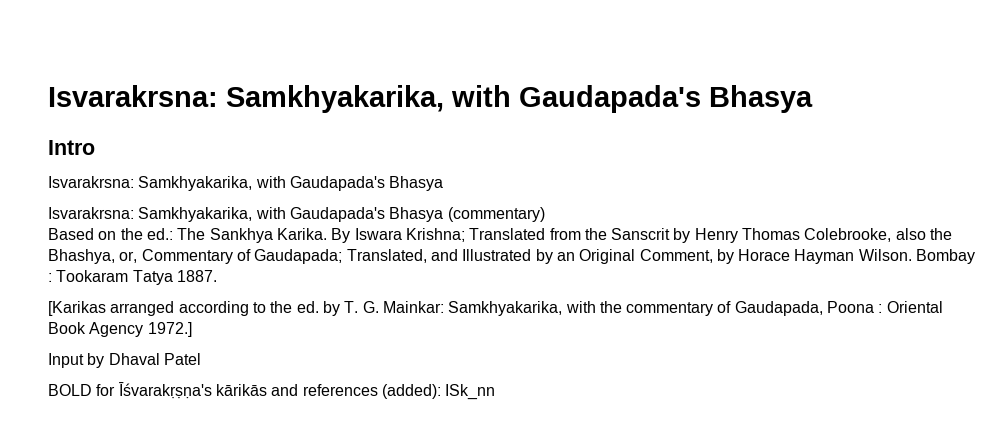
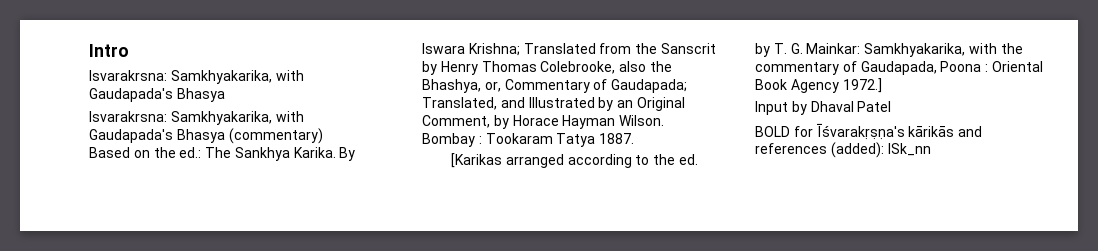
[48,85,813,113] Isvarakrsna: Samkhyakarika, with Gaudapada's Bhasya // -> (89, 50) none

